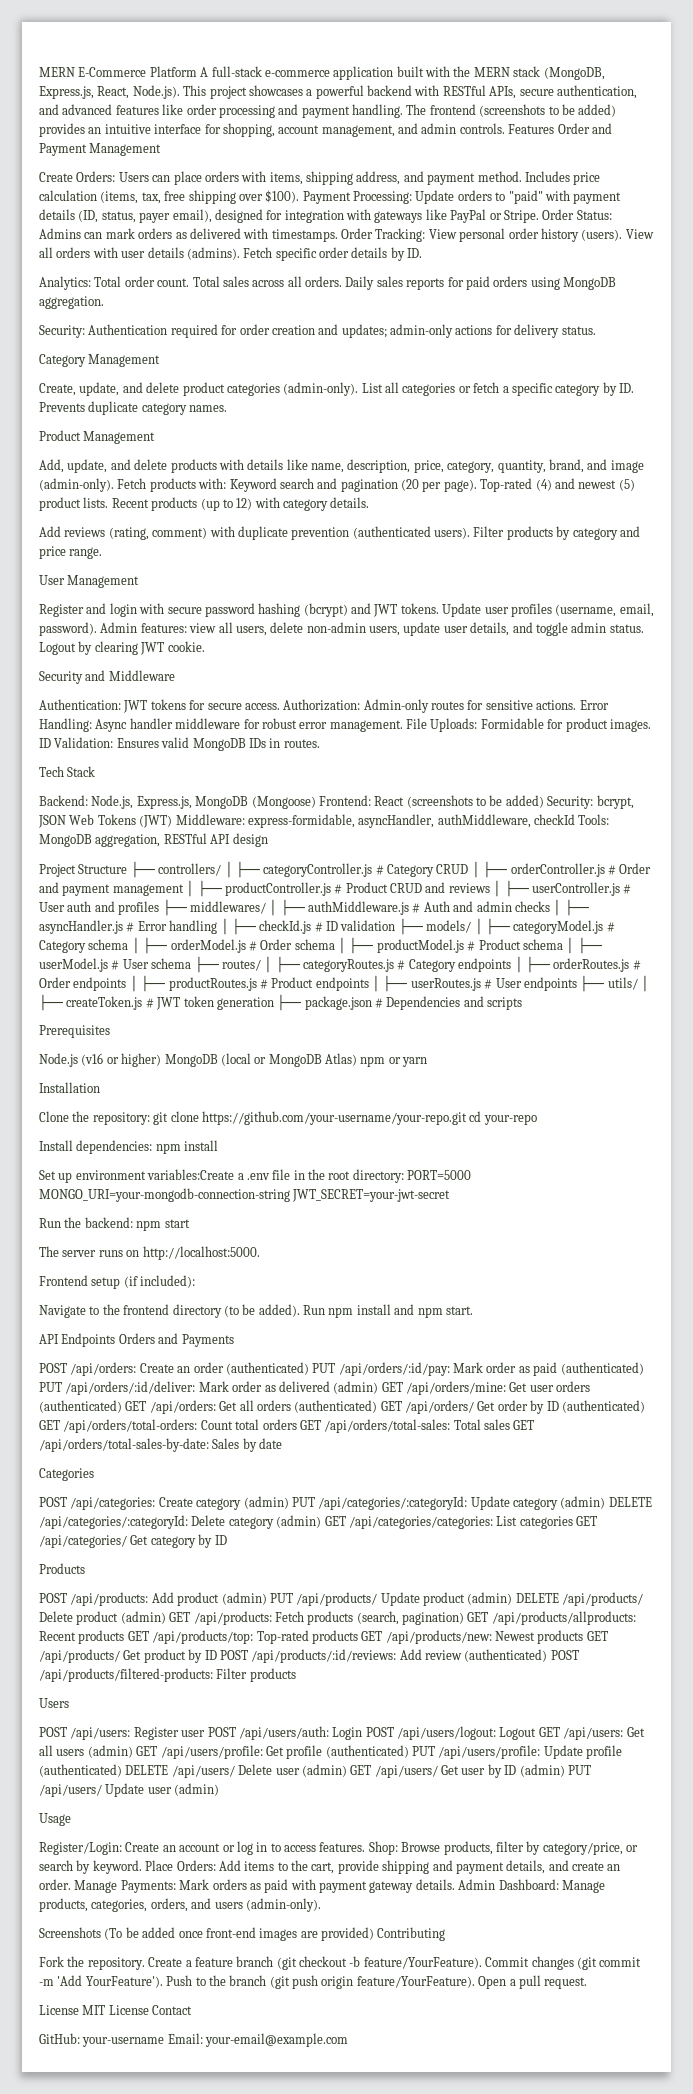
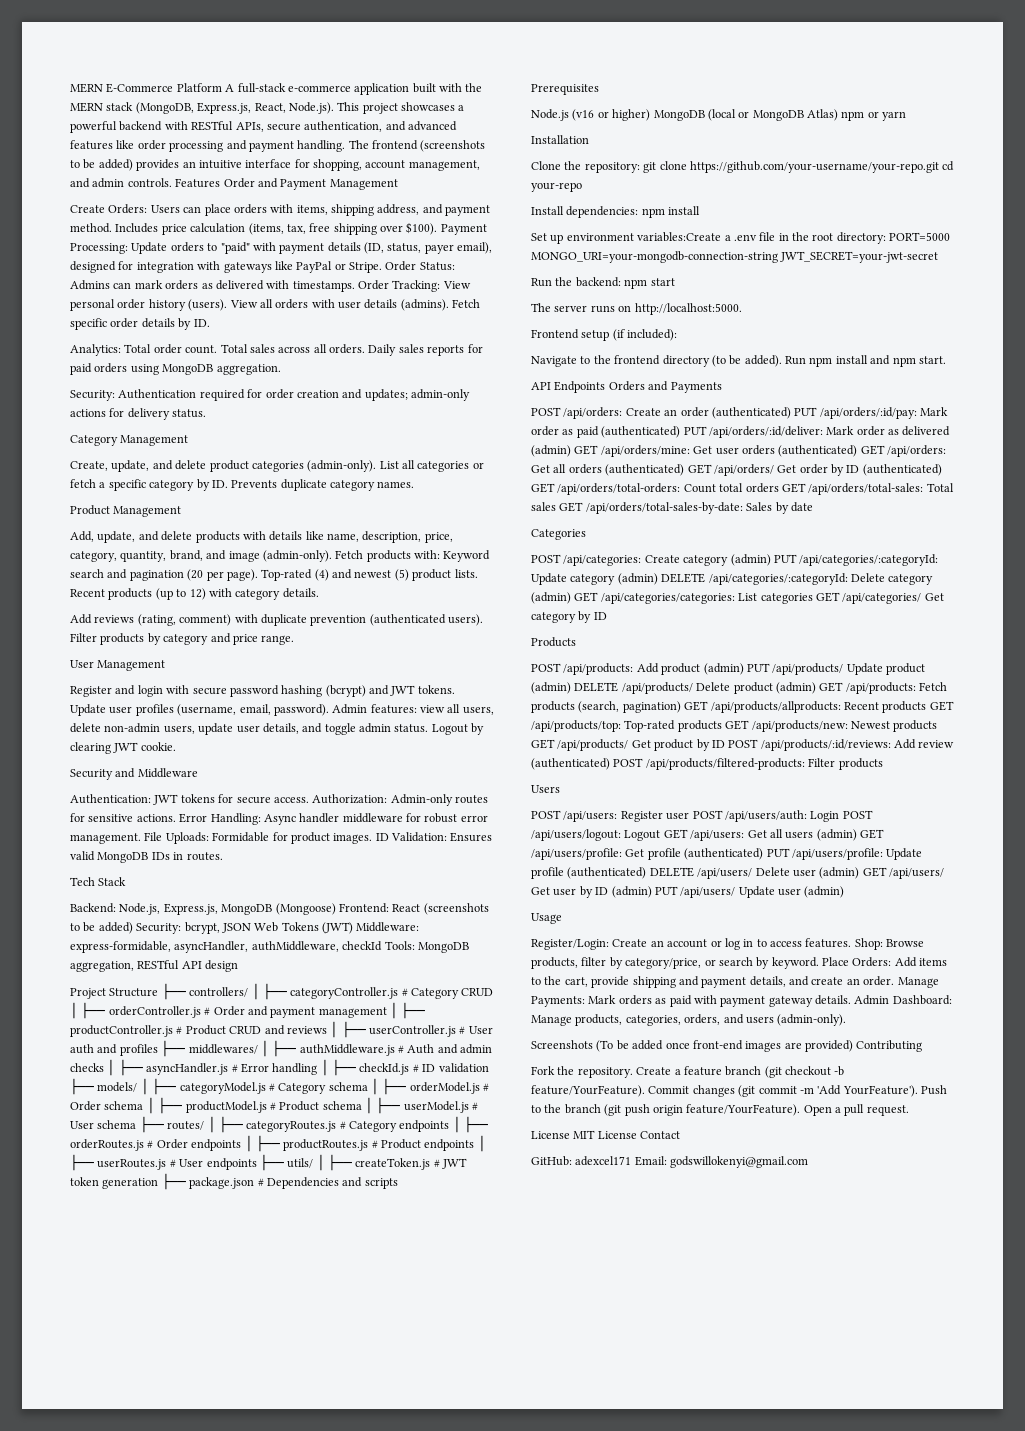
[82,2033,349,2047] your-username Email: your-email@example.com -> [575,1156,809,1168] adexcel171 Email: godswillokenyi@gmail.com

